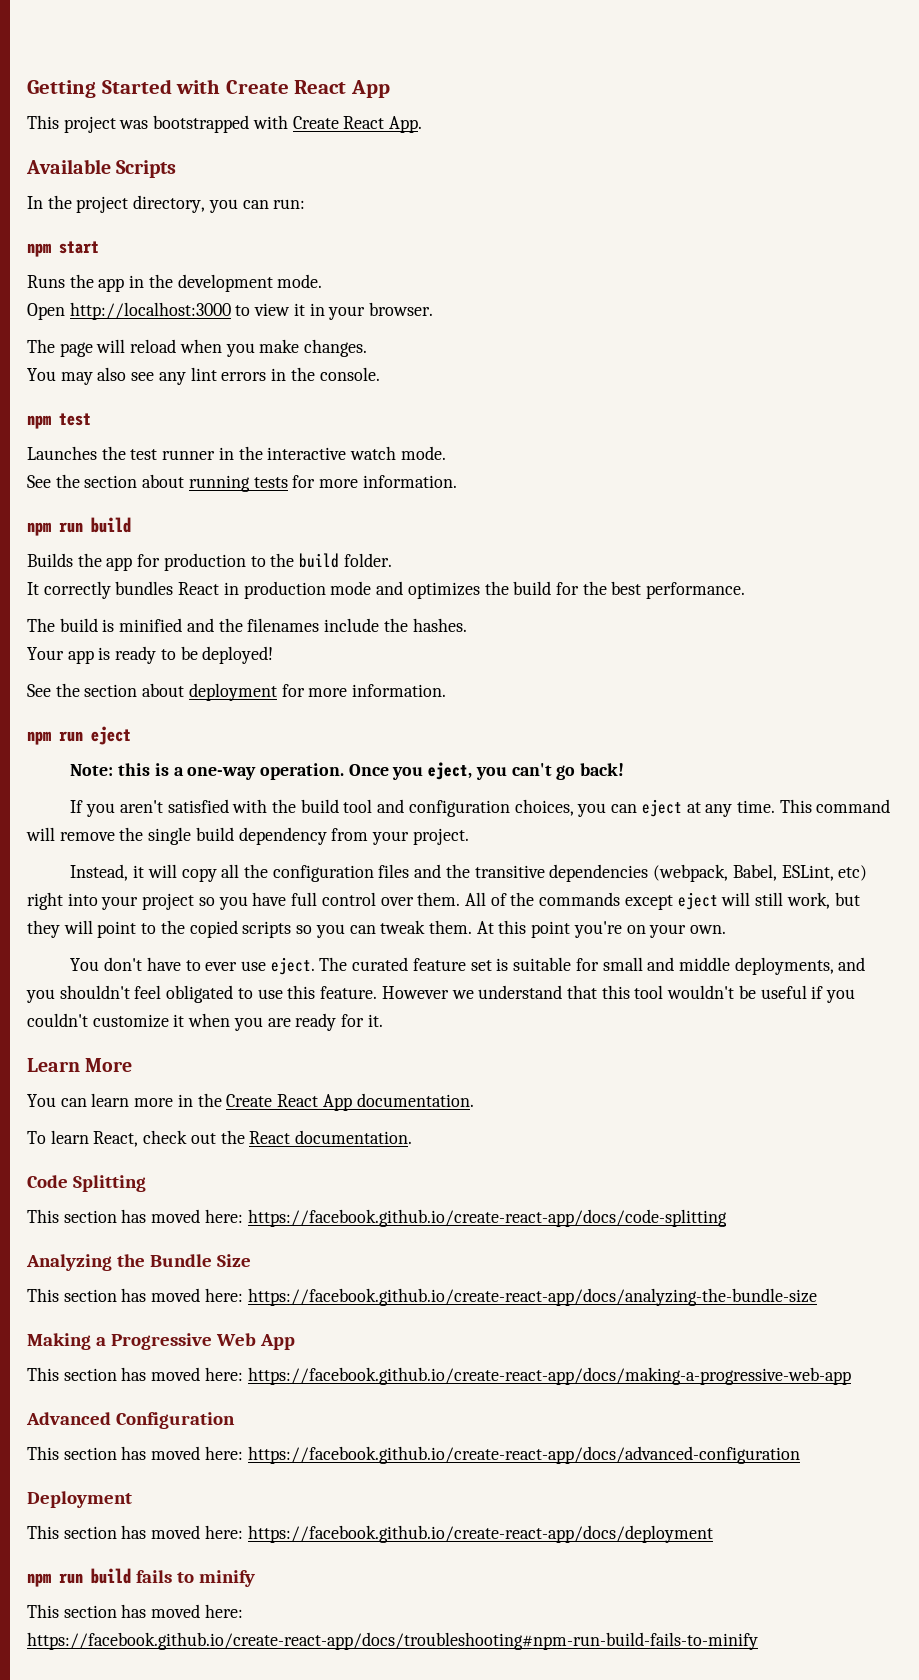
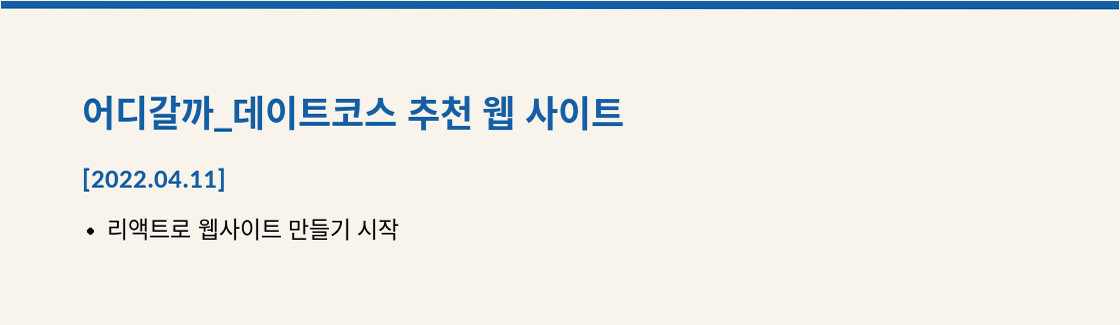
[27,79,390,98] [27,115,423,133] [26,159,177,178] [27,195,306,213] [27,241,99,257] [27,274,323,292] [27,302,434,320] [27,339,368,357] [27,367,380,385] [27,413,91,429] [27,446,446,460] [27,474,457,492] [27,517,131,536] [27,553,392,571] [27,581,746,599] [27,618,467,632] [27,646,274,664] [27,683,447,701] [27,726,131,745] [70,762,625,780] [70,799,891,817] [26,827,469,845] [70,864,868,882] [27,892,860,910] [27,920,727,938] [70,957,866,975] [26,985,856,1003] [27,1013,383,1031] [27,1058,133,1072] [27,1093,474,1111] [27,1130,413,1147] [27,1175,146,1192] [27,1209,727,1227] [26,1254,251,1271] [27,1288,817,1306] [27,1333,295,1350] [27,1367,851,1385] [26,1412,235,1429] [27,1446,800,1464] [27,1491,132,1508] [27,1525,713,1543] [27,1568,255,1587] [27,1604,243,1618] [27,1632,758,1650] Getting Started with Create React App // This project was bootstrapped with Create React App. // Available Scripts // In the project directory, you can run: // npm start // Runs the app in the development mode. // Open http://localhost:3000 to view it in your browser. // The page will reload when you make changes. // You may also see any lint errors in the console. // npm test // Launches the test runner in the interactive watch mode. // See the section about running tests for more information. // npm run build // Builds the app for production to the build folder. // It correctly bundles React in production mode and optimizes the build for the best performance. // The build is minified and the filenames include the hashes. // Your app is ready to be deployed! // See the section about deployment for more information. // npm run eject // Note: this is a one-way operation. Once you eject, you can't go back! // If you aren't satisfied with the build tool and configuration choices, you can eject at any time. This command will remove the single build dependency from your project. // Instead, it will copy all the configuration files and the transitive dependencies (webpack, Babel, ESLint, etc) right into your project so you have full control over them. All of the commands except eject will still work, but they will point to the copied scripts so you can tweak them. At this point you're on your own. // You don't have to ever use eject. The curated feature set is suitable for small and middle deployments, and you shouldn't feel obligated to use this feature. However we understand that this tool wouldn't be useful if you couldn't customize it when you are ready for it. // Learn More // You can learn more in the Create React App documentation. // To learn React, check out the React documentation. // Code Splitting // This section has moved here: https://facebook.github.io/create-react-app/docs/code-splitting // Analyzing the Bundle Size // This section has moved here: https://facebook.github.io/create-react-app/docs/analyzing-the-bundle-size // Making a Progressive Web App // This section has moved here: https://facebook.github.io/create-react-app/docs/making-a-progressive-web-app // Advanced Configuration // This section has moved here: https://facebook.github.io/create-react-app/docs/advanced-configuration // Deployment // This section has moved here: https://facebook.github.io/create-react-app/docs/deployment // npm run build fails to minify // This section has moved here: https://facebook.github.io/create-react-app/docs/troubleshooting#npm-run-build-fails-to-minify -> [82,94,626,132] [81,167,226,192] [106,217,399,241] 어디갈까_데이트코스 추천 웹 사이트 // [2022.04.11] // 리액트로 웹사이트 만들기 시작

